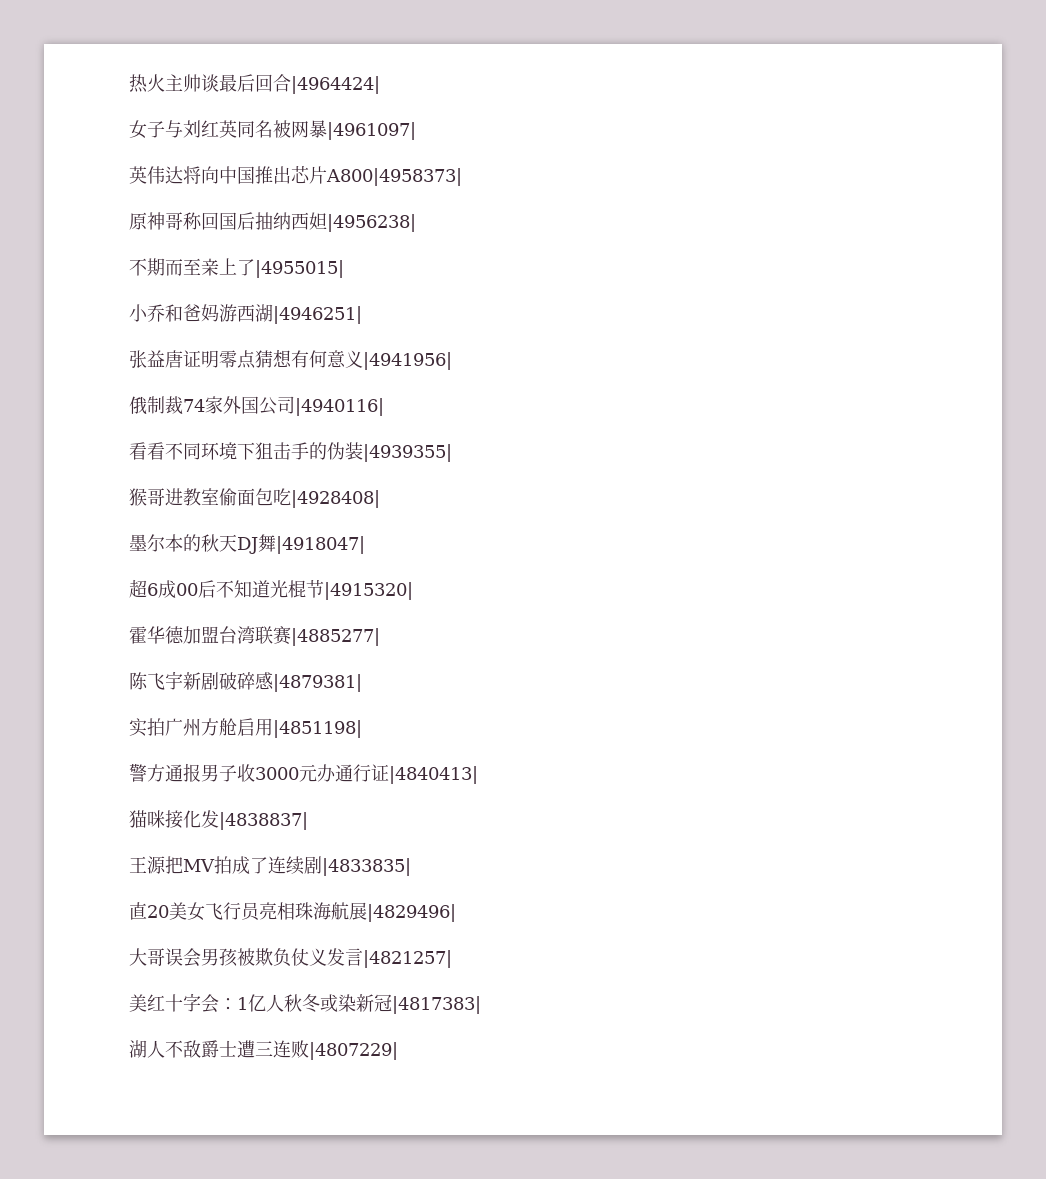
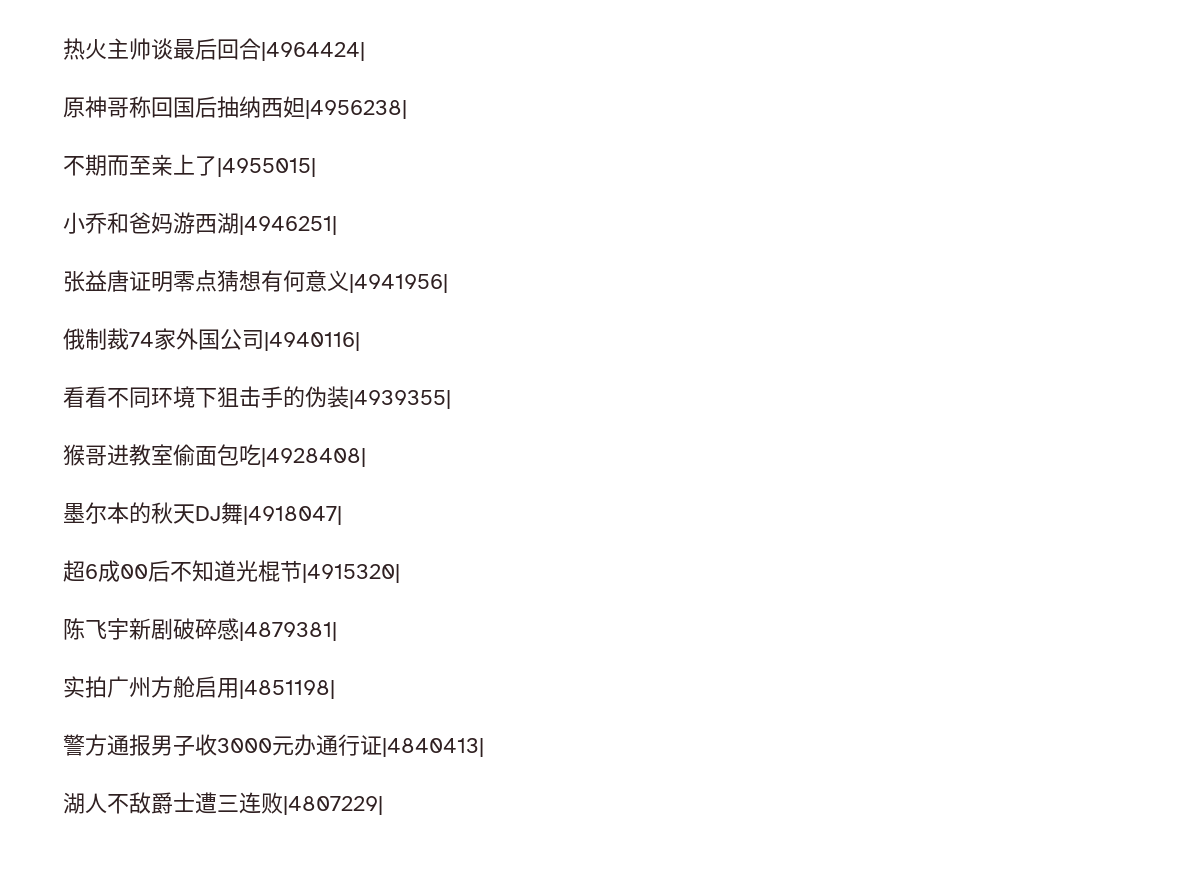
[129,120,416,140] [129,166,462,186] // 女子与刘红英同名被网暴|4961097| // 英伟达将向中国推出芯片A800|4958373| -> (365, 51) none
[129,626,380,646] // 霍华德加盟台湾联赛|4885277| -> (400, 573) none
[129,810,308,830] [129,856,411,876] [129,902,456,922] [129,948,452,968] [129,993,481,1014] // 猫咪接化发|4838837| // 王源把MV拍成了连续剧|4833835| // 直20美女飞行员亮相珠海航展|4829496| // 大哥误会男孩被欺负仗义发言|4821257| // 美红十字会：1亿人秋冬或染新冠|4817383| -> (484, 747) none

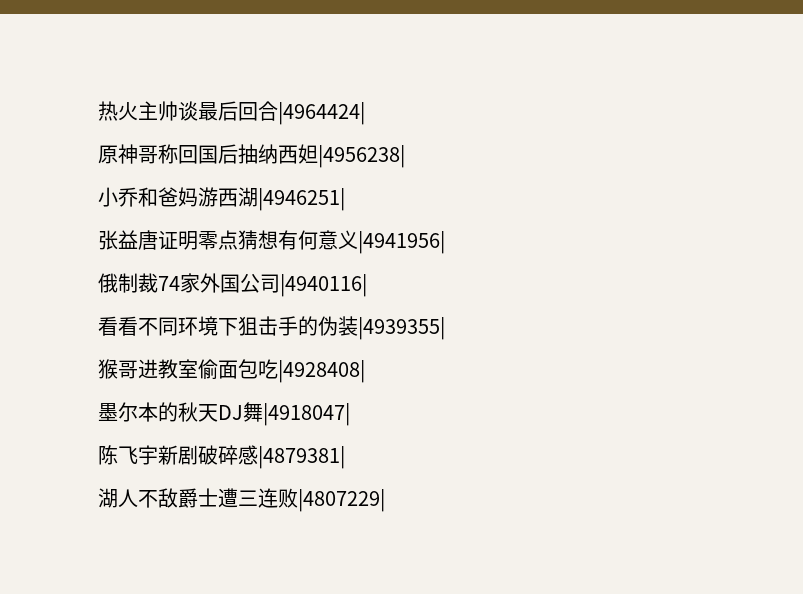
[63,154,316,177] // 不期而至亲上了|4955015| -> (405, 156) none
[63,560,400,583] // 超6成00后不知道光棍节|4915320| -> (350, 414) none
[63,676,335,699] [63,734,484,757] // 实拍广州方舱启用|4851198| // 警方通报男子收3000元办通行证|4840413| -> (345, 457) none

